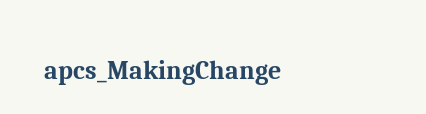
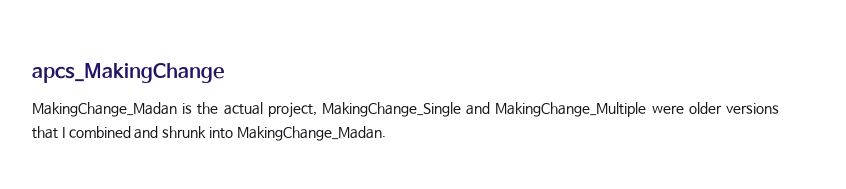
(281, 72) none -> [32,102,780,118] [32,126,386,141] // MakingChange_Madan is the actual project, MakingChange_Single and MakingChange_Multiple were older versions that I combined and shrunk into MakingChange_Madan.

